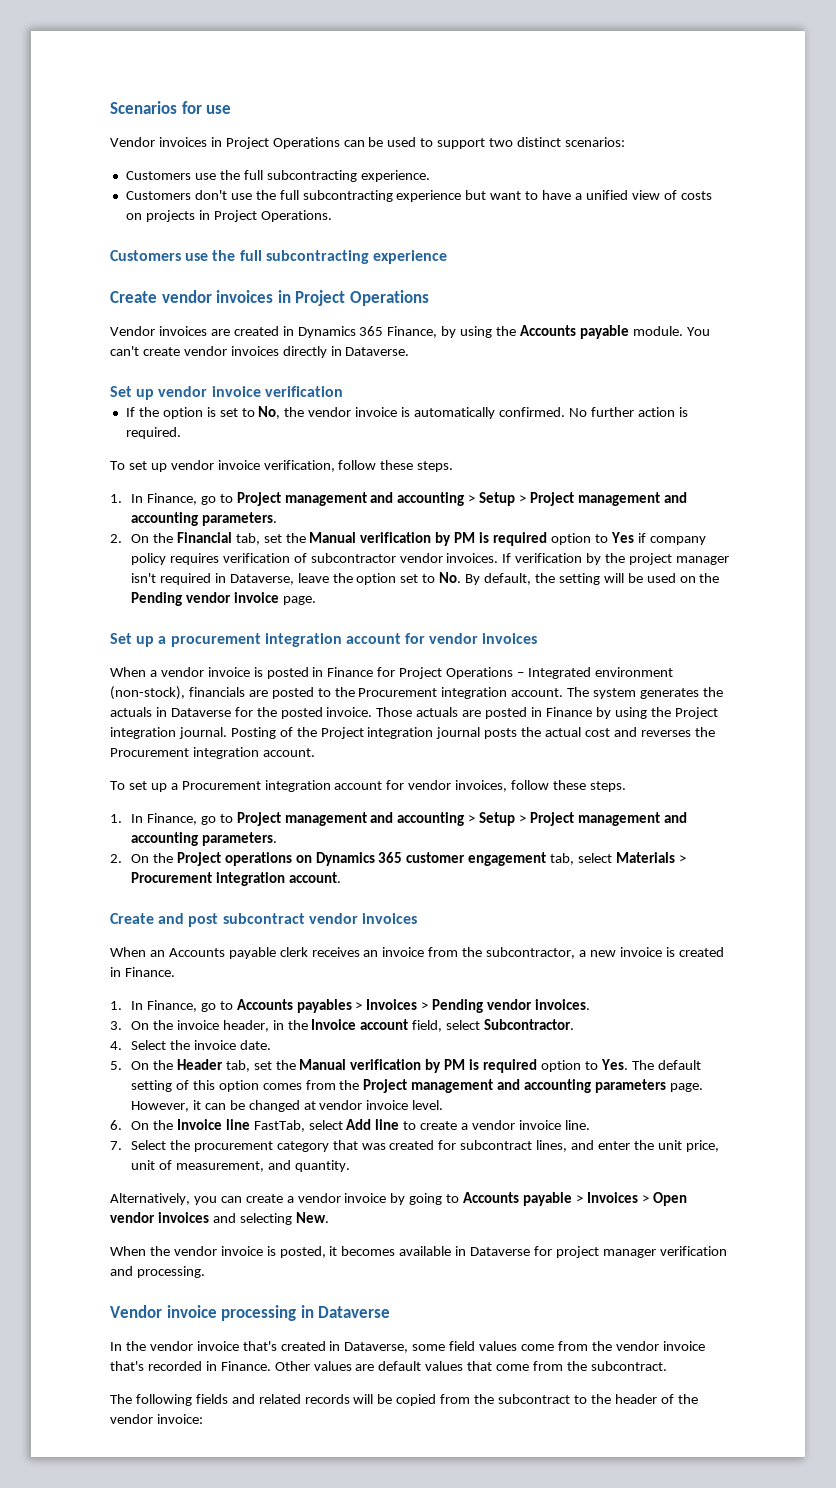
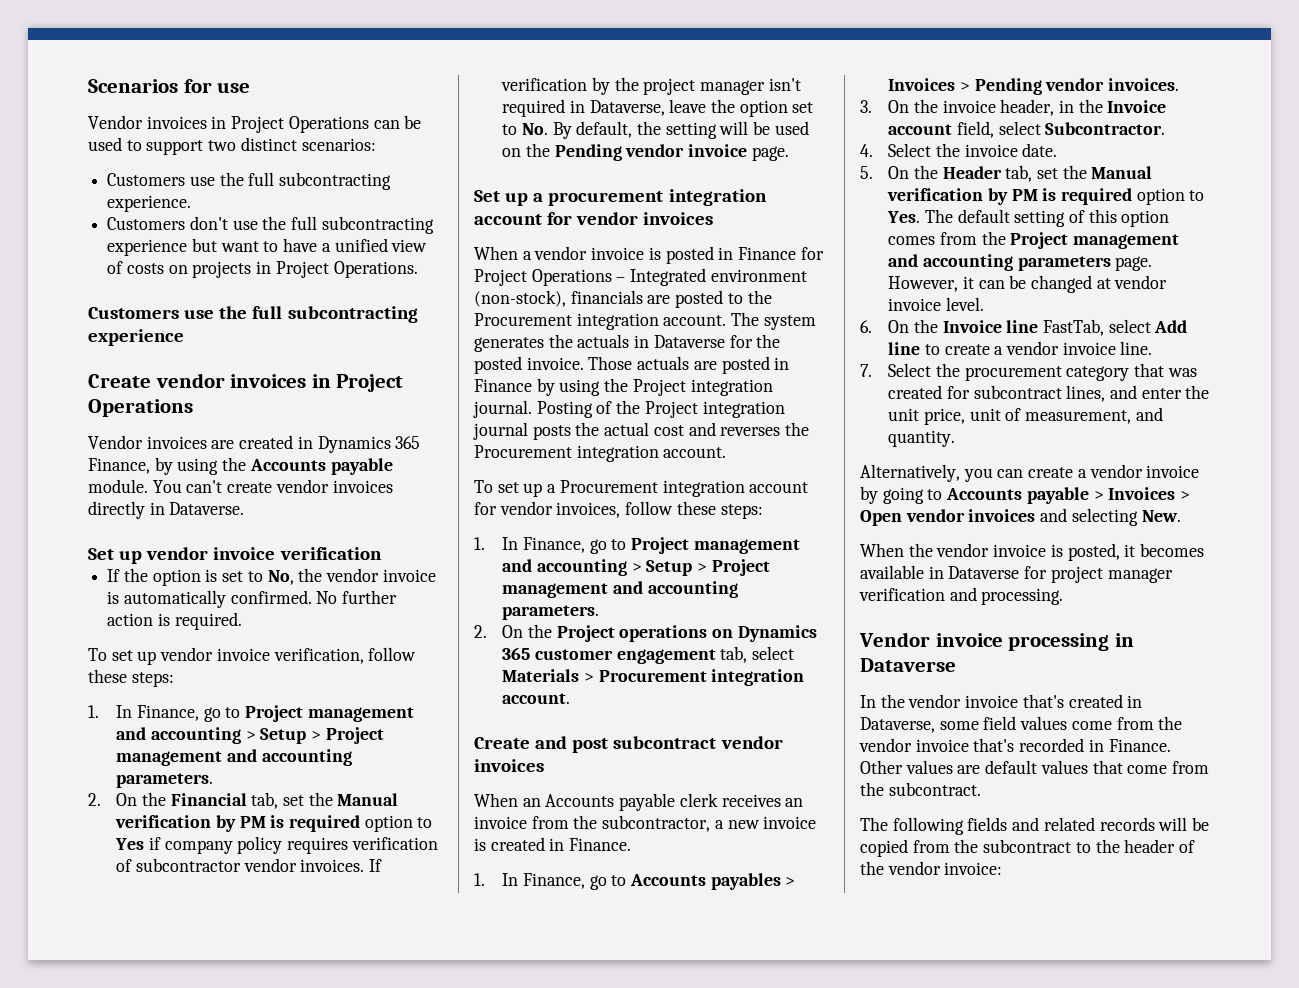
[417,461,454,472] steps. -> [131,672,174,687] steps:
[589,781,626,792] steps. -> [720,504,763,519] steps:

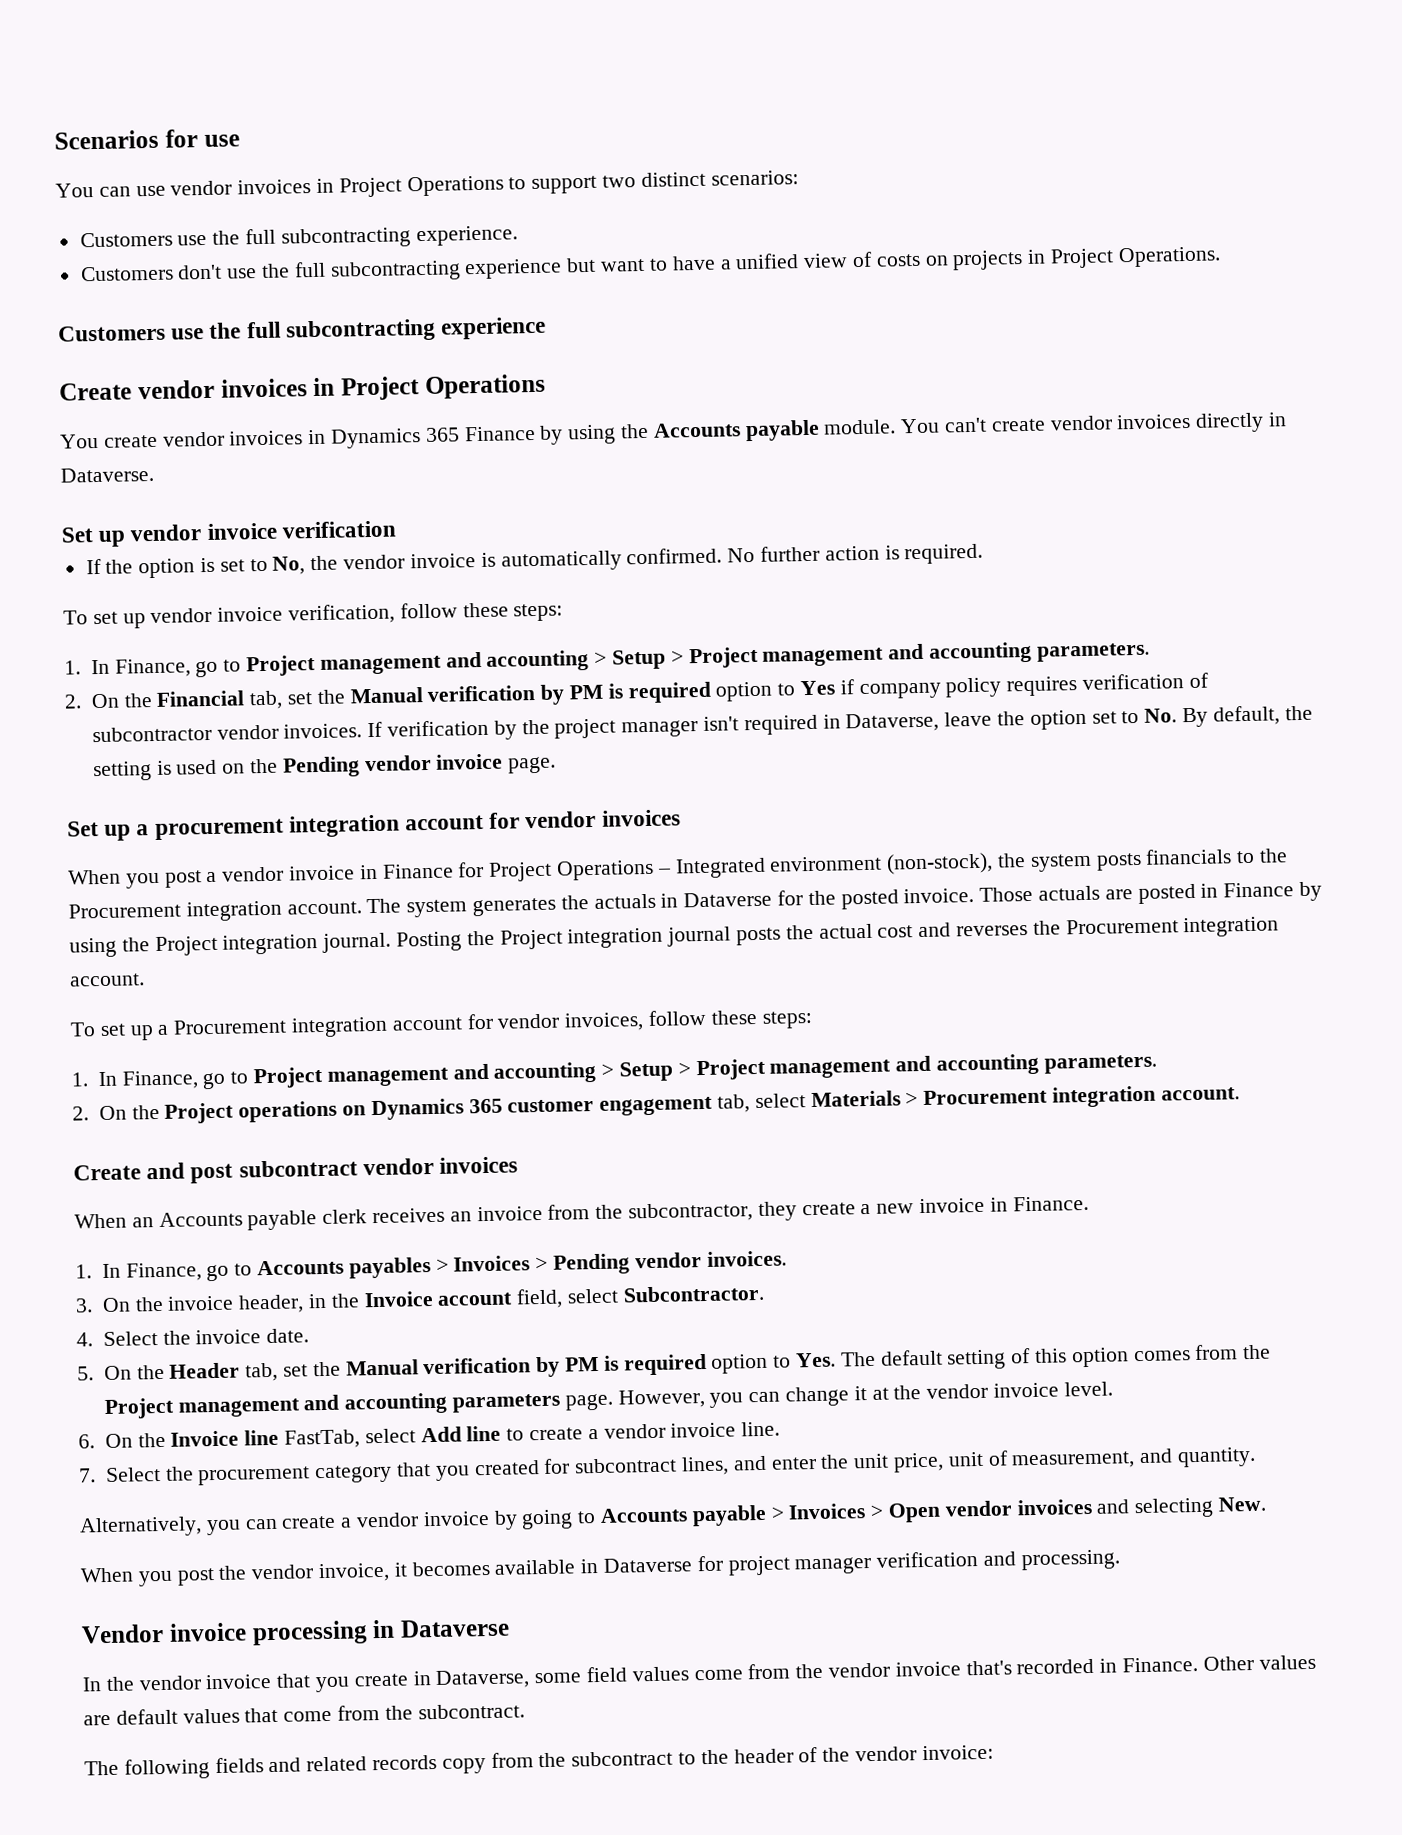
[88,115,422,133] [88,137,122,151] Vendor invoices in Project Operations can be used -> [55,175,504,198] You can use vendor invoices in Project Operations
[88,435,294,449] Vendor invoices are created -> [60,430,304,449] You create vendor invoices
[88,458,150,474] Finance, -> [463,425,536,442] Finance
[719,121,771,135] will be -> [156,760,172,775] is
[522,246,714,264] a vendor invoice is posted -> [125,865,356,889] you post a vendor invoice
[570,290,724,308] financials are posted -> [997,848,1233,872] the system posts financials
[596,401,613,414] of -> (463, 941) none
(711, 823) none -> [757,1201,856,1222] they create
[474,837,545,851] is created -> (986, 1205) none
[962,275,1111,293] it can be changed at -> [709,1385,922,1408] you can change it at the
[1167,368,1197,377] was -> [435,1465,470,1481] you
[908,543,1120,561] the vendor invoice is posted, -> [137,1562,391,1587] you post the vendor invoice,
[1022,694,1123,708] that's created -> [276,1673,409,1693] that you create
[1158,817,1210,831] [860,839,908,857] will be copied -> [441,1758,486,1774] copy

